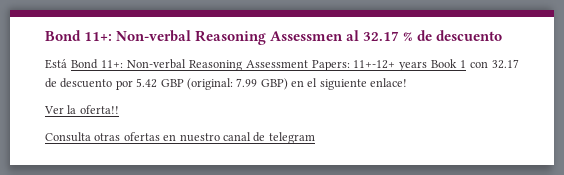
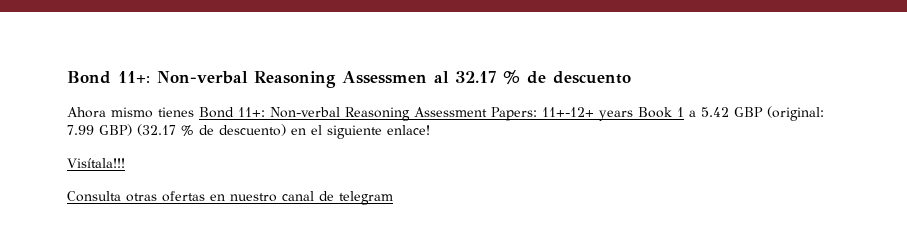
[45,59,67,69] Está -> [67,107,194,118] Ahora mismo tienes
[470,59,520,69] [45,78,133,90] con 32.17 de descuento por -> [689,110,696,117] a
(288, 84) none -> [137,124,286,136] (32.17 % de descuento)
[44,105,119,114] Ver la oferta!! -> [67,158,125,168] Visítala!!!

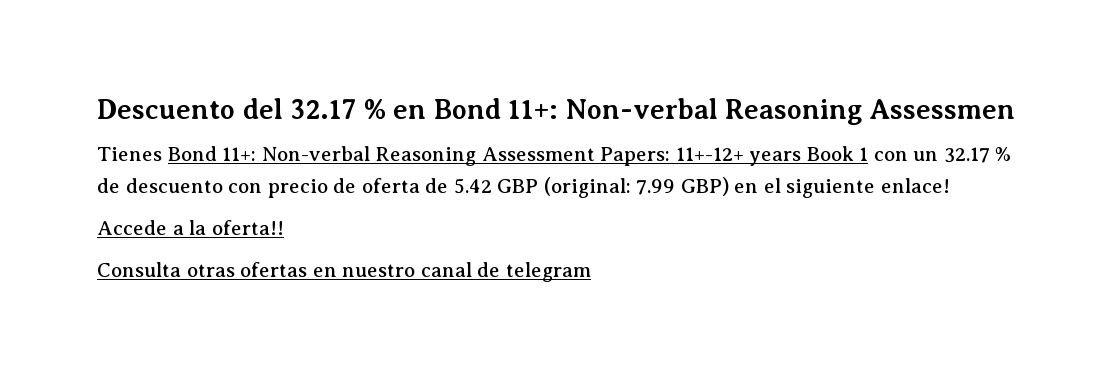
(67, 77) none -> [97,98,427,119] Descuento del 32.17 % en
[434,70,631,84] [67,107,194,118] al 32.17 % de descuento // Ahora mismo tienes -> [97,147,162,161] // Tienes
[689,110,696,117] a -> [873,147,1012,163] [97,178,449,198] con un 32.17 % de descuento con precio de oferta de
[137,124,286,136] (32.17 % de descuento) -> (729, 186) none
[67,158,125,168] Visítala!!! -> [97,220,284,235] Accede a la oferta!!

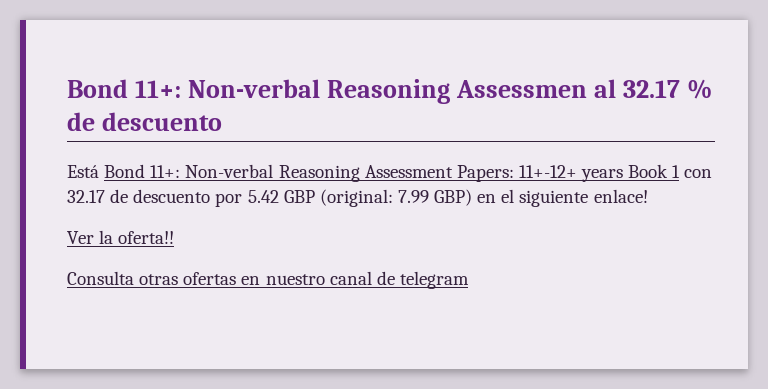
[97,98,427,119] Descuento del 32.17 % en -> (67, 88) none
[97,147,162,161] // Tienes -> [594,79,713,99] [67,112,223,131] [67,165,99,178] al 32.17 % de descuento // Está
[913,147,1012,163] [97,178,449,198] un 32.17 % de descuento con precio de oferta de -> [67,189,243,207] 32.17 de descuento por
[97,220,184,235] Accede a -> [67,231,94,244] Ver

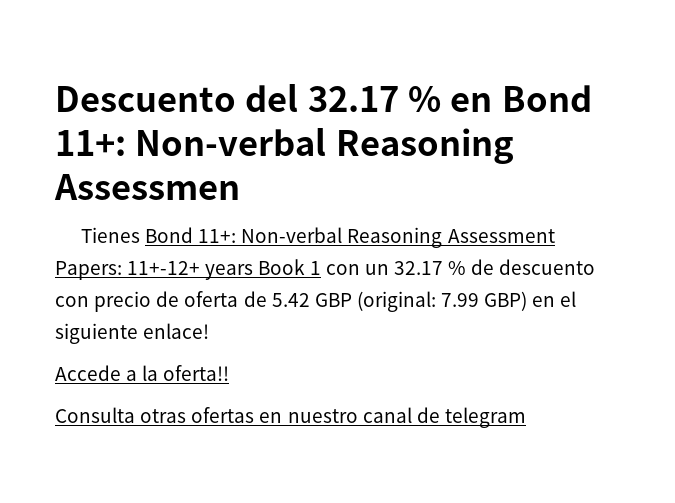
(67, 88) none -> [55,84,493,112] Descuento del 32.17 % en
[594,79,713,99] [67,112,223,131] [67,165,99,178] al 32.17 % de descuento // Está -> [80,227,140,243] // Tienes
[67,189,243,207] 32.17 de descuento por -> [364,259,596,275] [55,291,267,312] un 32.17 % de descuento con precio de oferta de
[67,231,94,244] Ver -> [55,365,138,381] Accede a

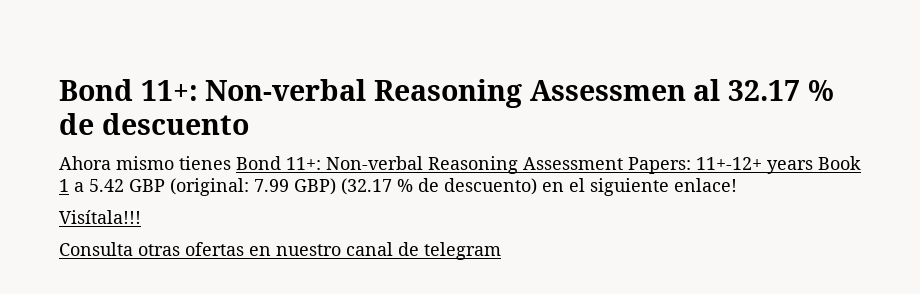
[55,84,493,112] Descuento del 32.17 % en -> (59, 90) none
[80,227,140,243] // Tienes -> [693,79,834,101] [59,113,249,135] [59,156,231,170] al 32.17 % de descuento // Ahora mismo tienes
[325,259,596,275] [55,291,267,312] con un 32.17 % de descuento con precio de oferta de -> [74,182,84,192] a
(528, 301) none -> [341,178,537,195] (32.17 % de descuento)
[55,365,230,381] Accede a la oferta!! -> [59,210,141,224] Visítala!!!

